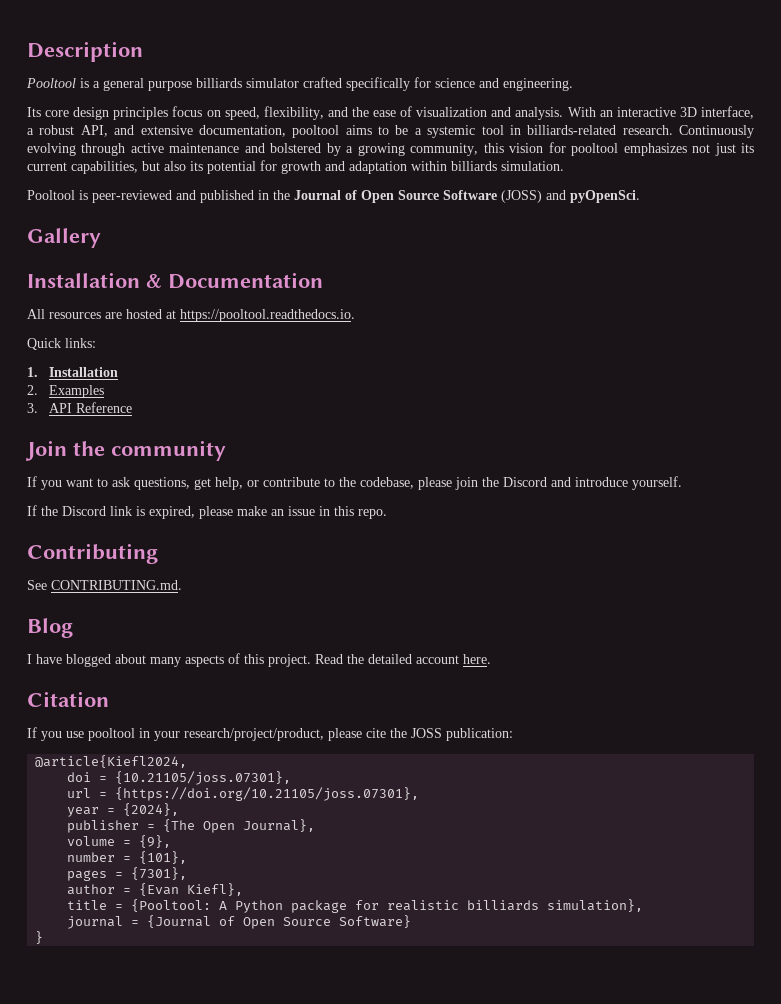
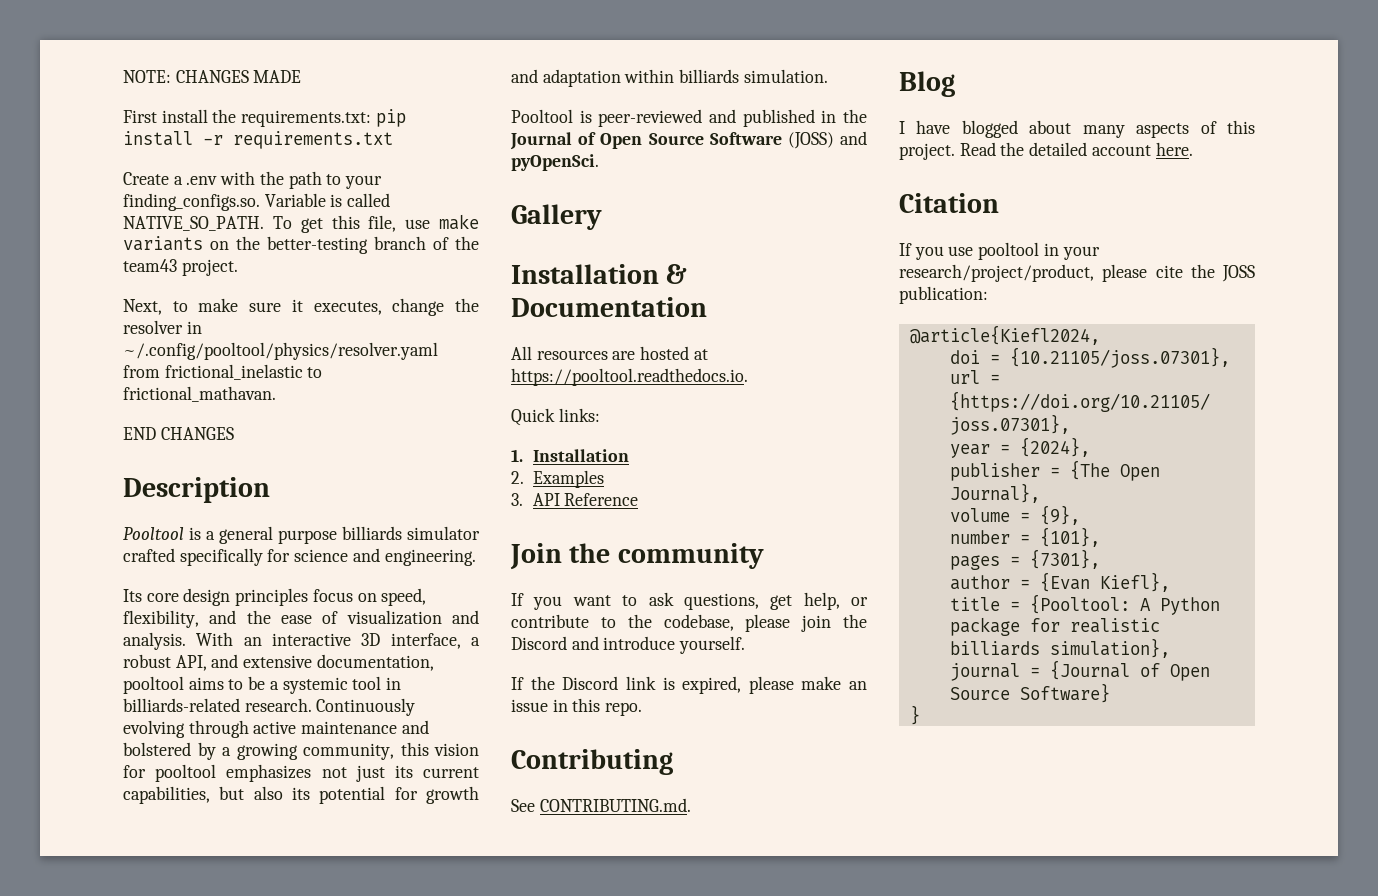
(27, 51) none -> [123,70,302,83] [123,109,406,127] [123,131,393,149] [123,171,383,189] [123,193,391,211] [123,214,479,233] [123,236,479,254] [123,259,238,276] [123,298,480,316] [123,320,202,334] [123,342,438,360] [123,364,323,380] [123,386,276,402] [123,427,234,440] NOTE: CHANGES MADE // First install the requirements.txt: pip install -r requirements.txt // Create a .env with the path to your finding_configs.so. Variable is called NATIVE_SO_PATH. To get this file, use make variants on the better-testing branch of the team43 project. // Next, to make sure it executes, change the resolver in ~/.config/pooltool/physics/resolver.yaml from frictional_inelastic to frictional_mathavan. // END CHANGES //

